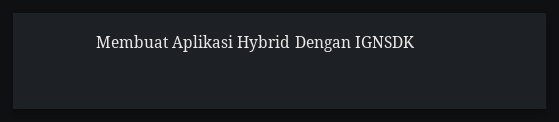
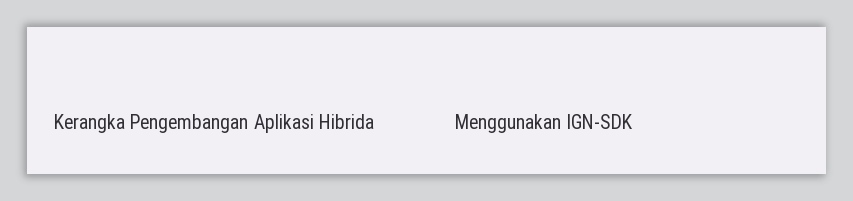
[96,35,415,52] Membuat Aplikasi Hybrid Dengan IGNSDK -> [54,114,634,133] Kerangka Pengembangan Aplikasi Hibrida Menggunakan IGN-SDK

